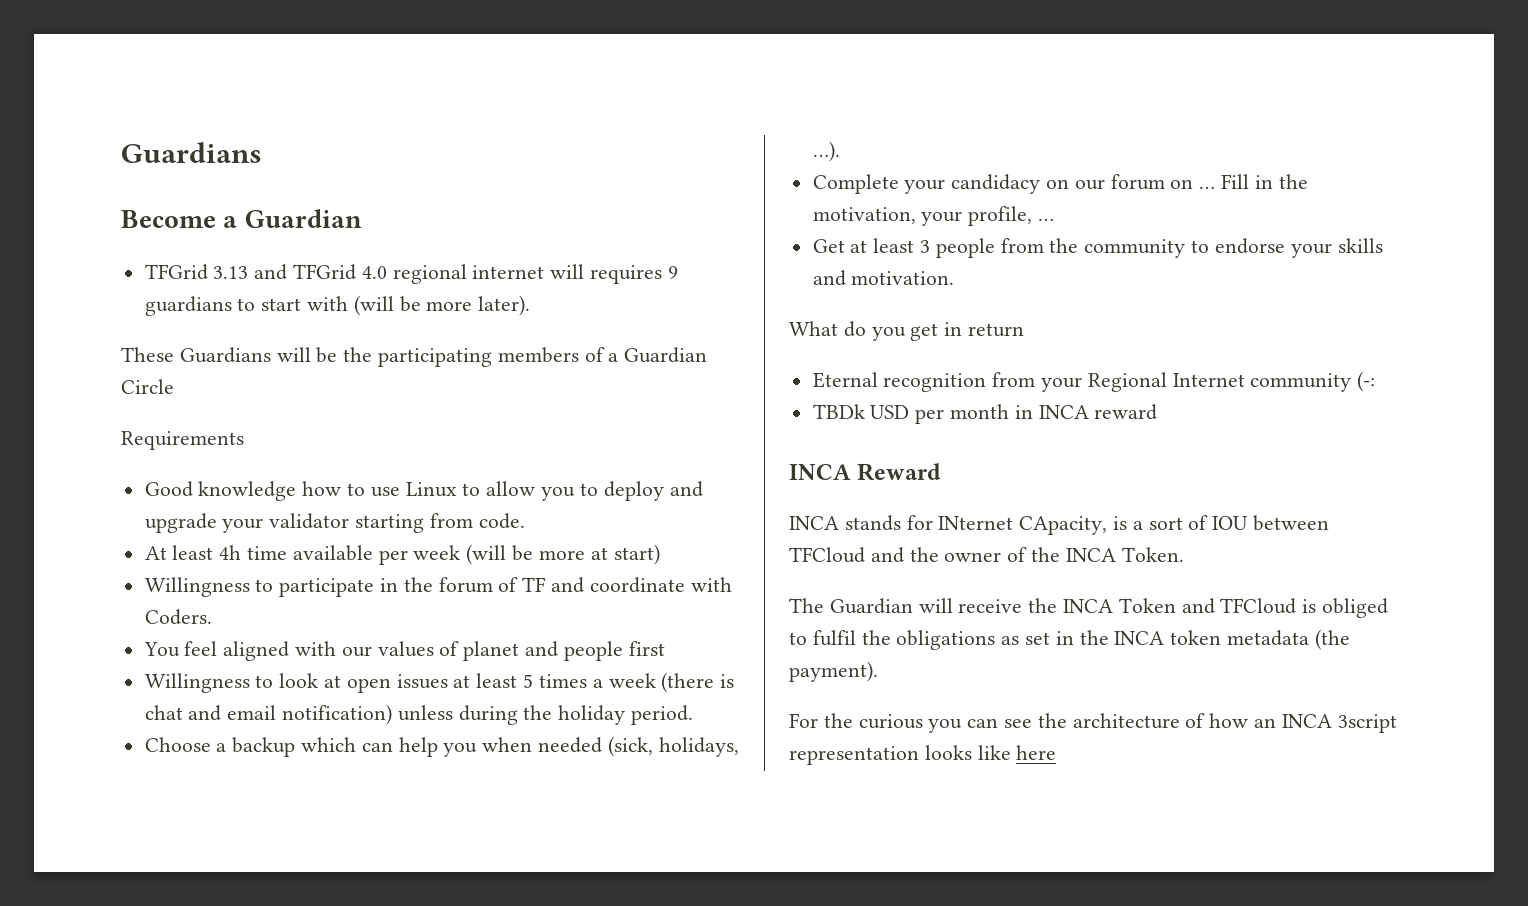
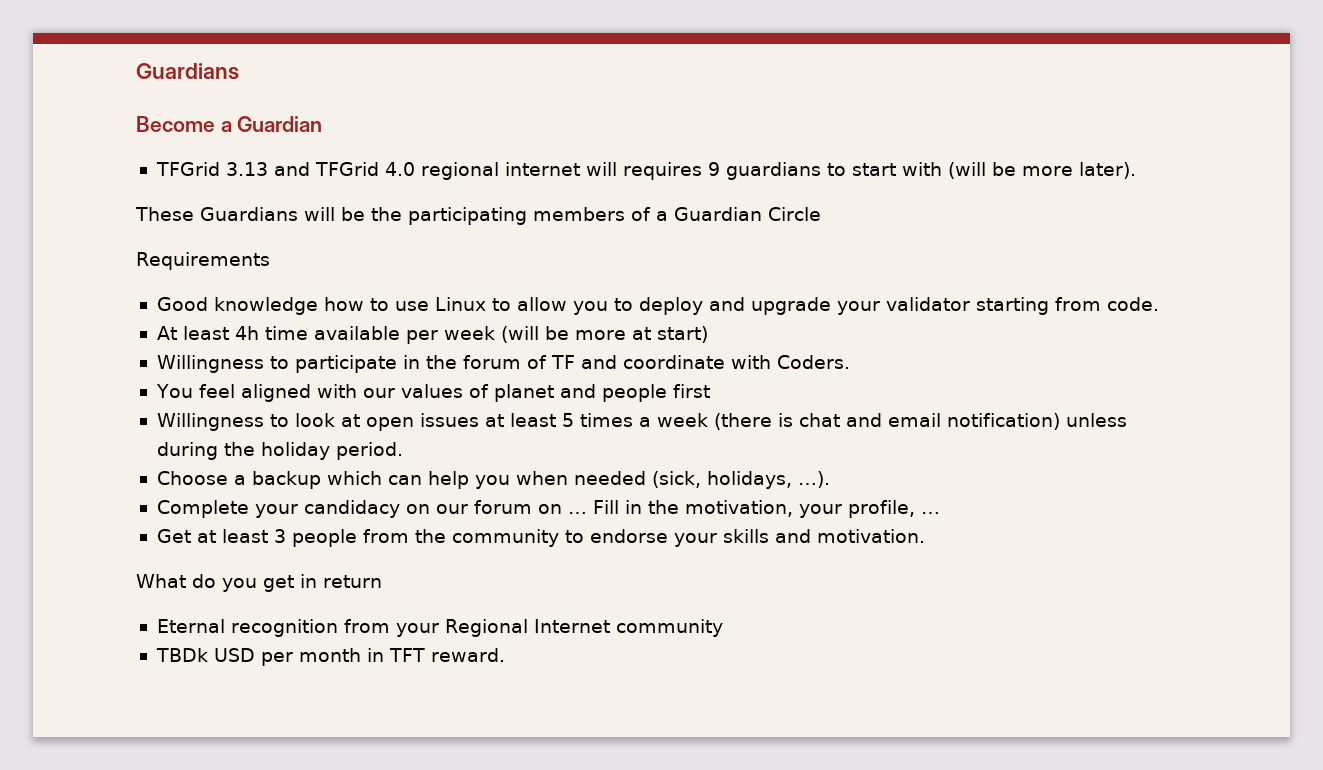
[1357,371,1376,392] (-: -> (723, 628) none
[1038,404,1158,420] [789,463,942,481] [789,515,1330,535] [789,547,1184,563] [789,598,1389,618] [789,629,1350,650] [789,661,878,682] [789,713,1397,733] [789,745,1057,765] INCA reward // INCA Reward // INCA stands for INternet CApacity, is a sort of IOU between TFCloud and the owner of the INCA Token. // The Guardian will receive the INCA Token and TFCloud is obliged to fulfil the obligations as set in the INCA token metadata (the payment). // For the curious you can see the architecture of how an INCA 3script representation looks like here -> [388,648,505,662] TFT reward.

